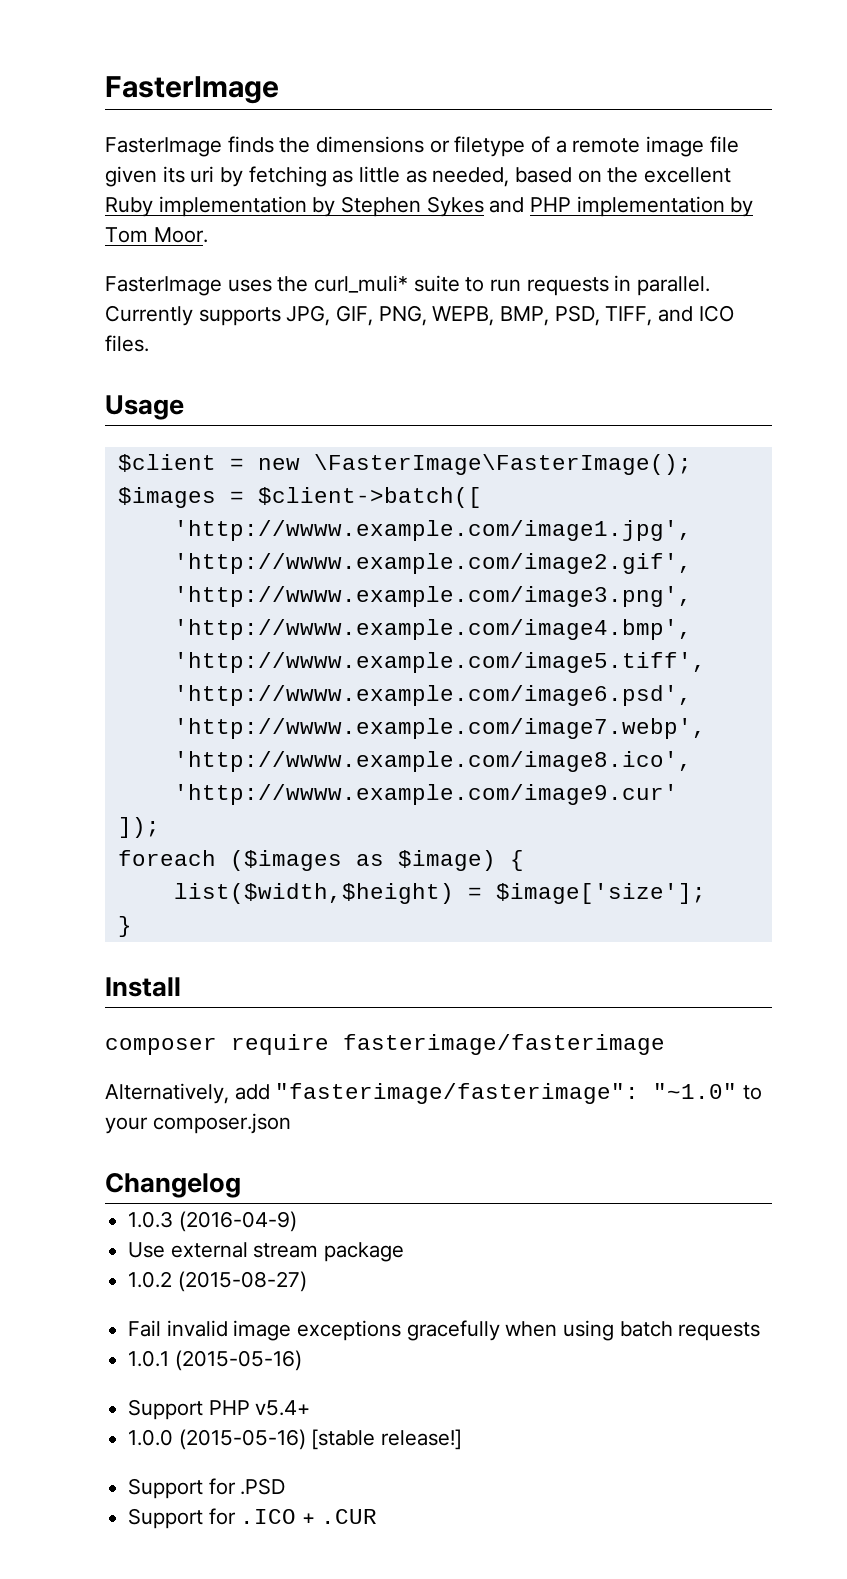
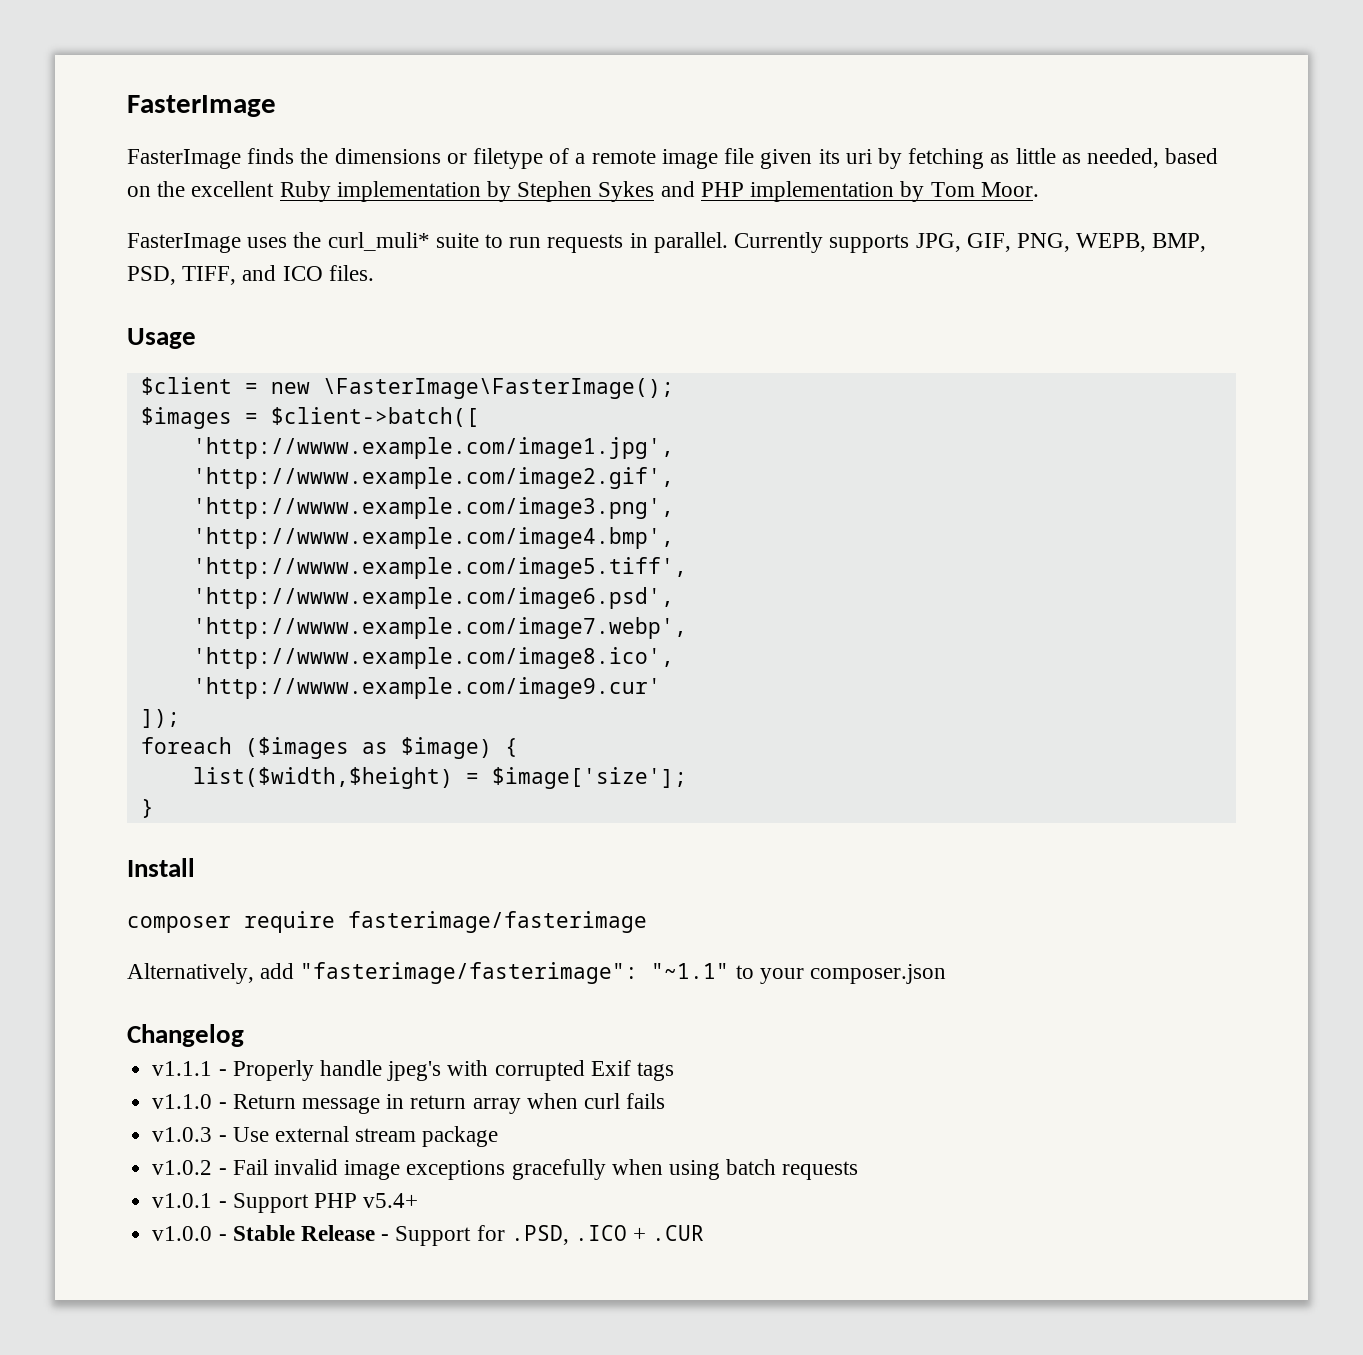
[653,1083,738,1099] "~1.0" -> [651,963,730,979] "~1.1"
[128,1211,297,1232] 1.0.3 (2016-04-9) // -> [152,1060,674,1081] [152,1093,666,1114] [152,1127,227,1142] v1.1.1 - Properly handle jpeg's with corrupted Exif tags // v1.1.0 - Return message in return array when curl fails // v1.0.3 -
[128,1271,307,1292] 1.0.2 (2015-08-27) // -> [152,1160,227,1175] v1.0.2 -
[128,1350,302,1371] 1.0.1 (2015-05-16) // -> [152,1193,227,1208] v1.0.1 -
[128,1429,463,1450] [128,1478,286,1499] [128,1508,236,1529] 1.0.0 (2015-05-16) [stable release!] // Support for .PSD // Support for -> [152,1225,569,1246] v1.0.0 - Stable Release - Support for .PSD,

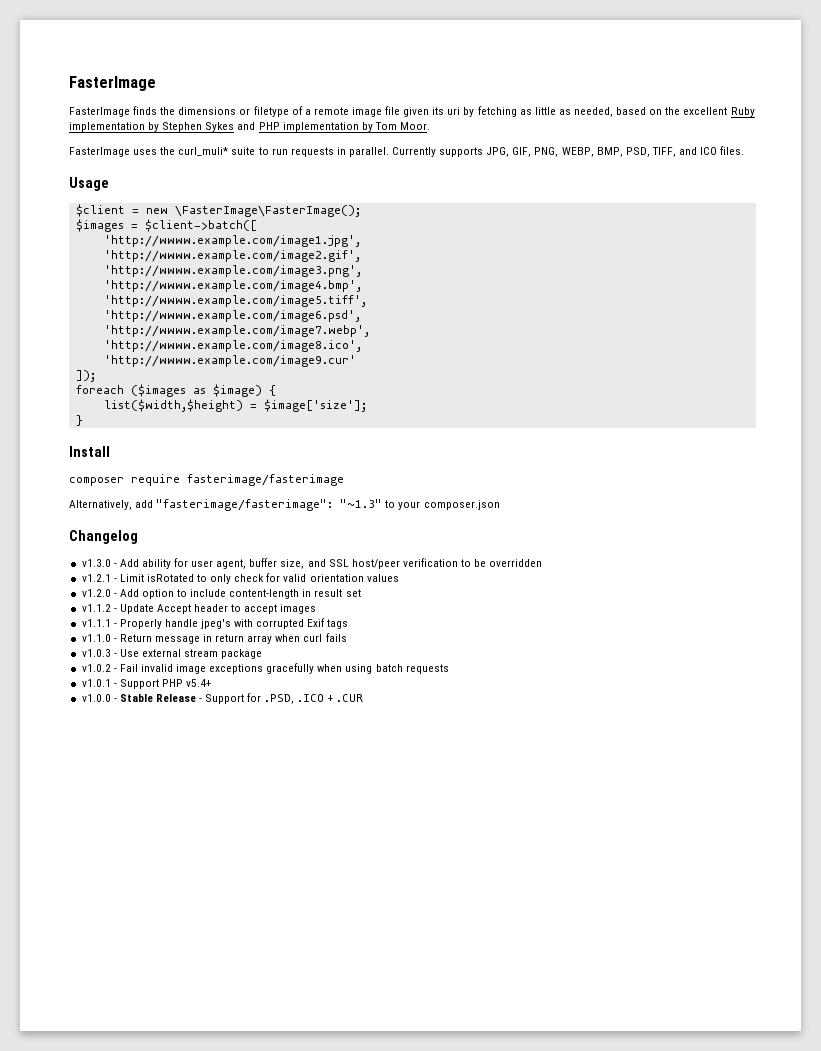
[1076,233,1147,252] WEPB, -> [561,147,594,157] WEBP,
[651,963,730,979] "~1.1" -> [340,499,383,508] "~1.3"
(244, 1035) none -> [81,558,543,569] [81,573,399,584] [81,589,361,599] [81,604,317,614] // v1.3.0 - Add ability for user agent, buffer size, and SSL host/peer verification to be overridden // v1.2.1 - Limit isRotated to only check for valid orientation values // v1.2.0 - Add option to include content-length in result set // v1.1.2 - Update Accept header to accept images

